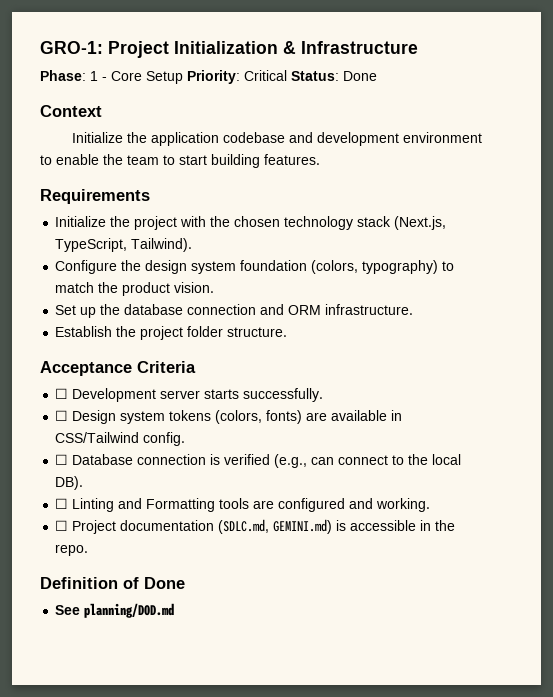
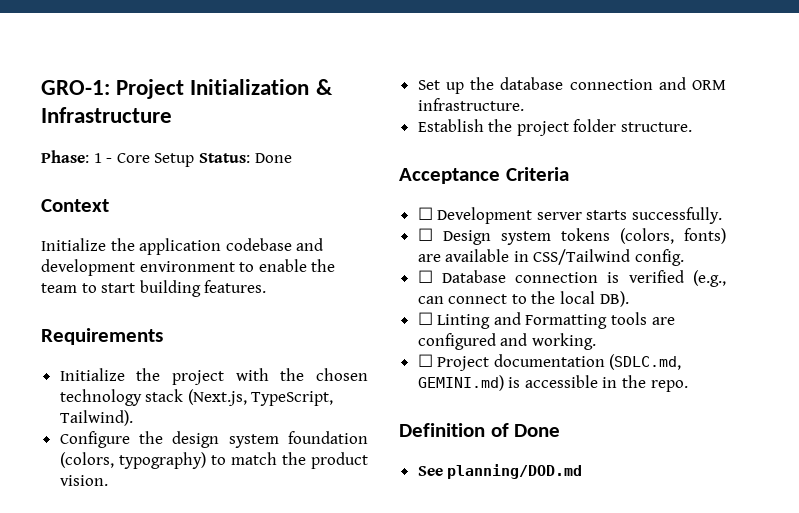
[187,70,287,84] Priority: Critical -> (195, 160) none

